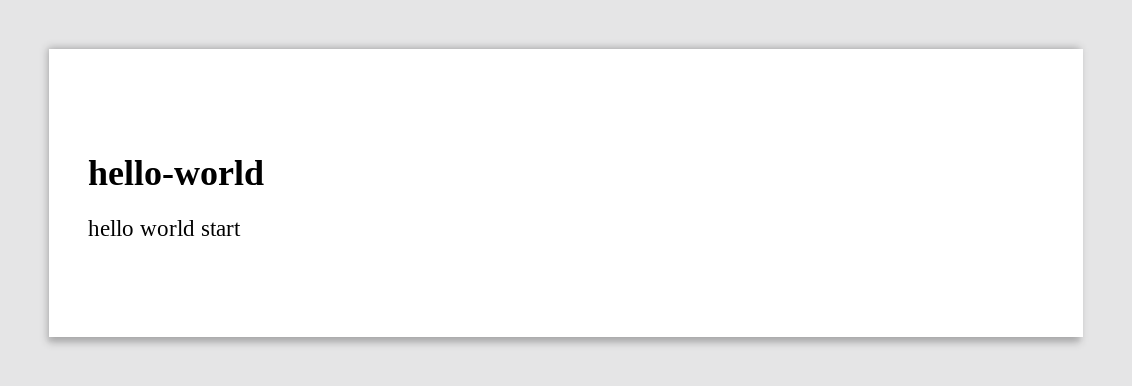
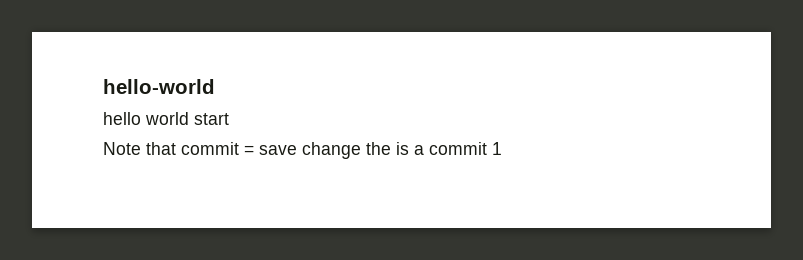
(242, 229) none -> [103,142,502,159] // Note that commit = save change the is a commit 1

